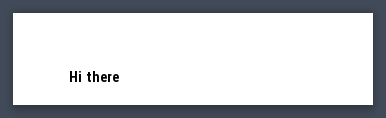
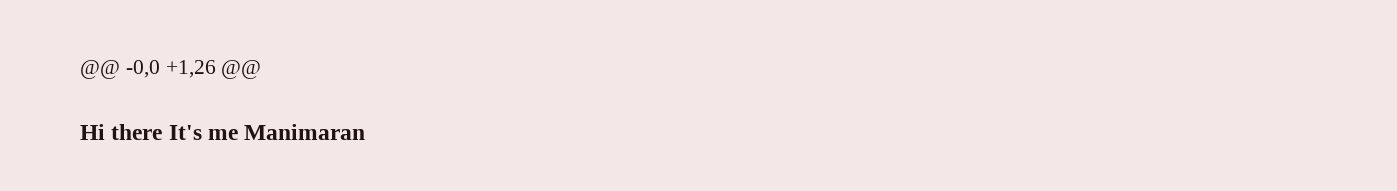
[69,71,119,82] Hi there -> [80,60,262,79] [80,124,366,140] @@ -0,0 +1,26 @@ // Hi there It's me Manimaran

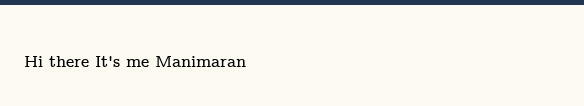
[80,60,262,79] @@ -0,0 +1,26 @@ // -> (24, 61) none

